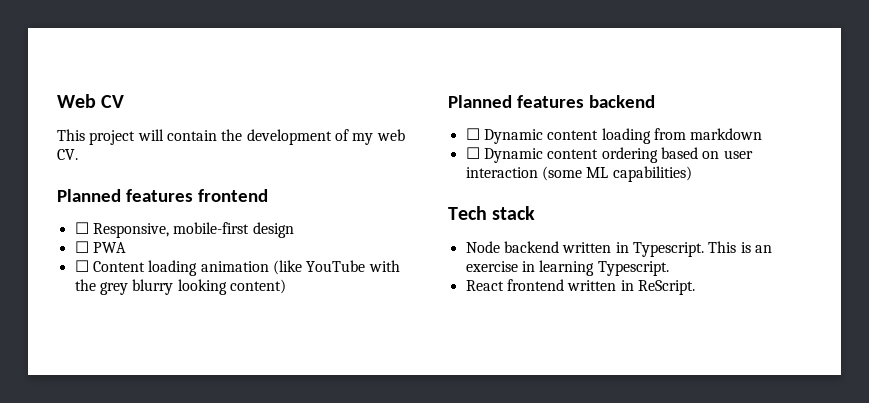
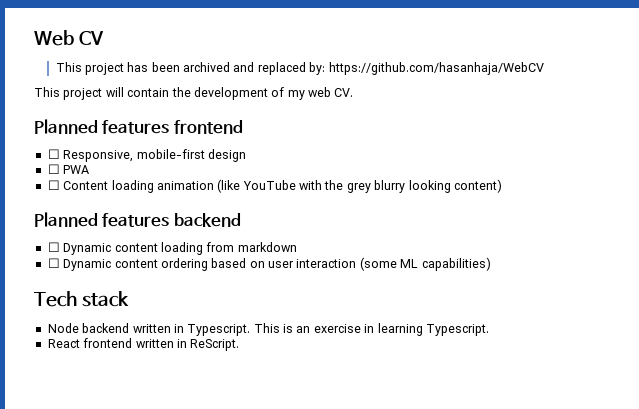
(125, 101) none -> [55,62,544,75] // This project has been archived and replaced by: https://github.com/hasanhaja/WebCV

